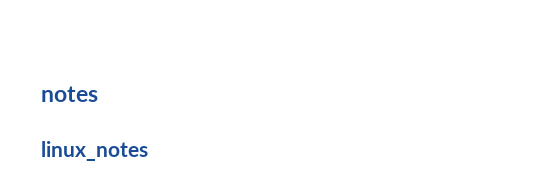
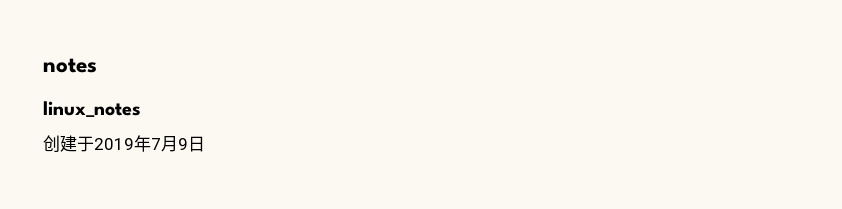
(148, 151) none -> [43,135,205,153] // 创建于2019年7月9日

